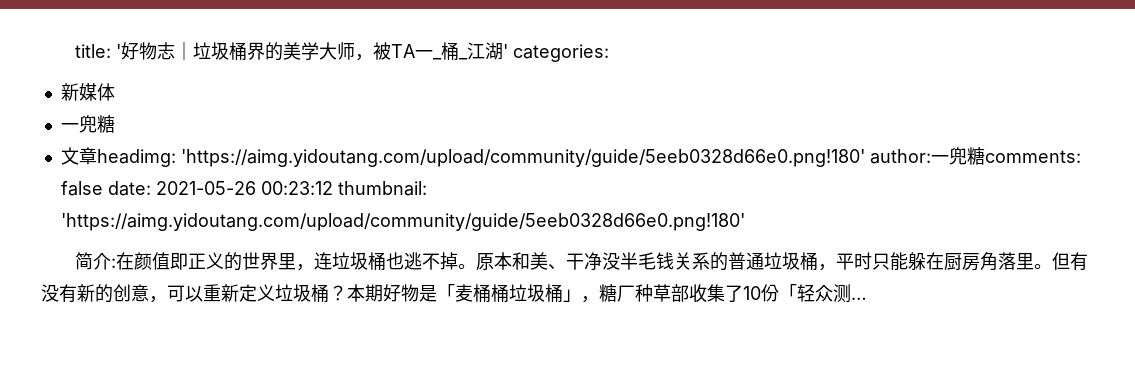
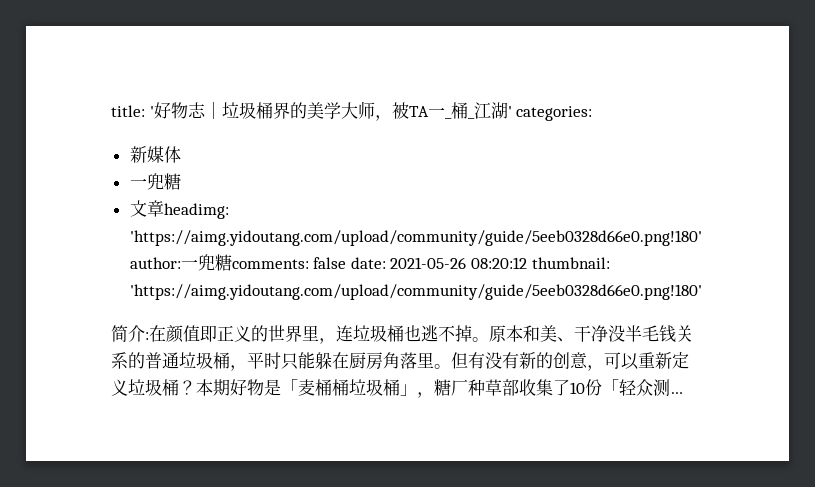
[260,181,333,195] 00:23:12 -> [471,257,528,269] 08:20:12

